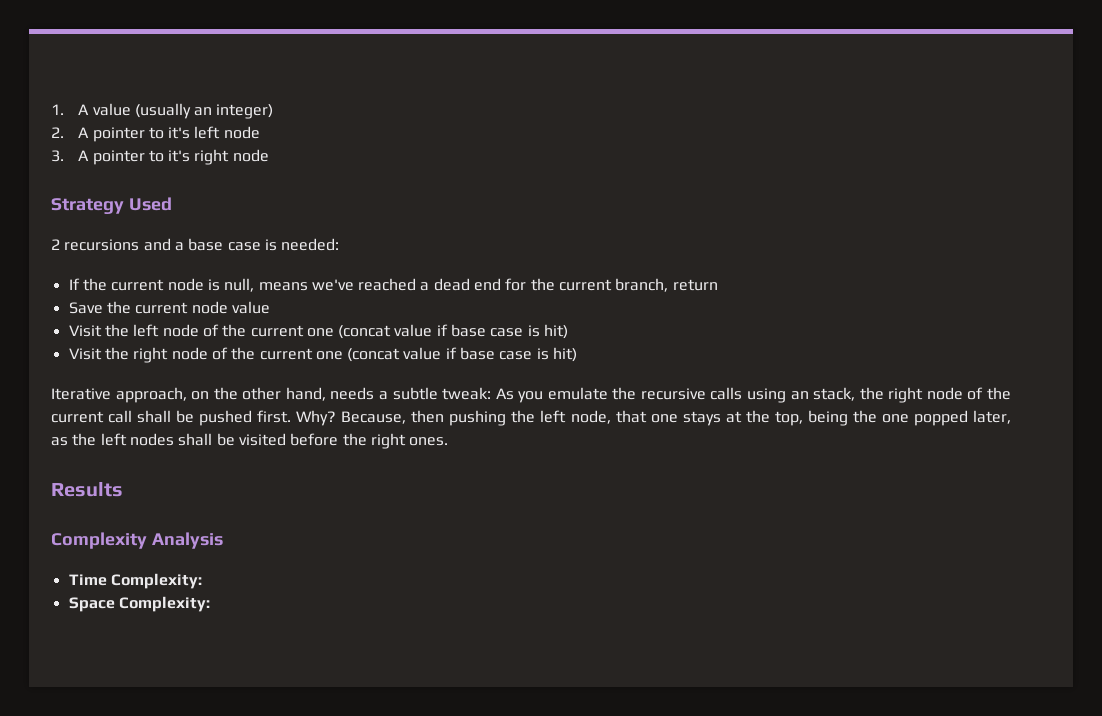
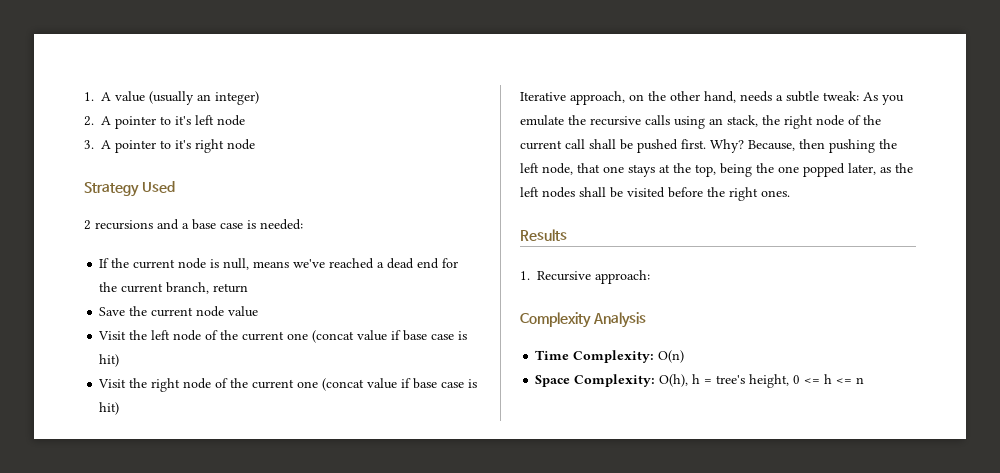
(123, 489) none -> [520,270,650,284] // 1. Recursive approach:
(202, 581) none -> [658,350,685,363] O(n)
(210, 604) none -> [659,374,865,388] O(h), h = tree's height, 0 <= h <= n

